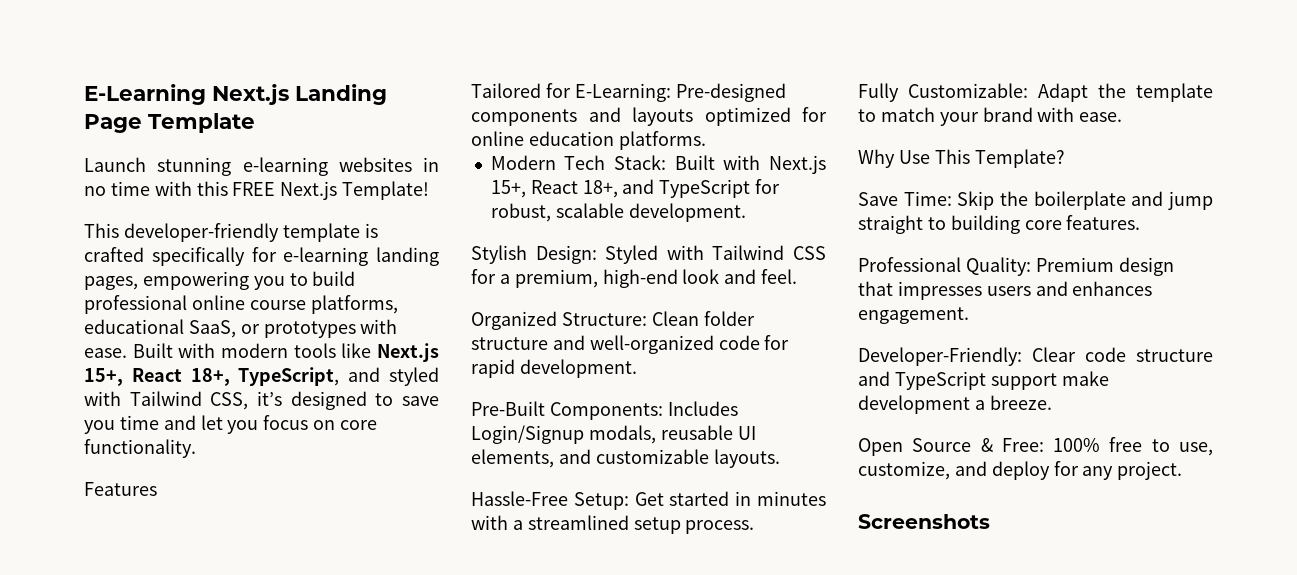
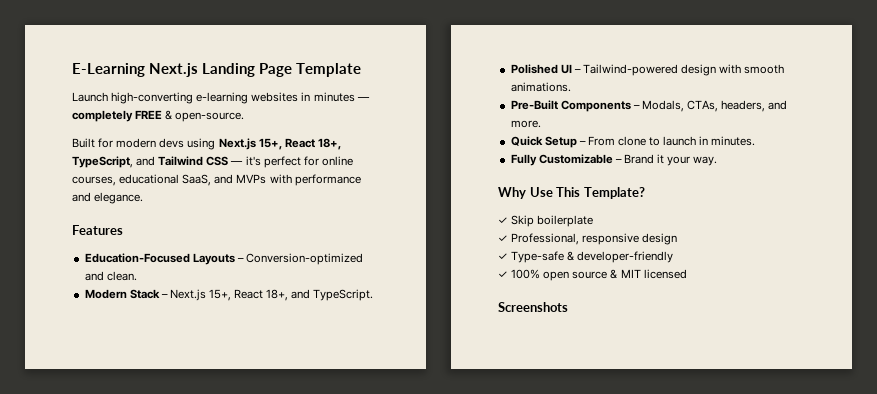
[157,157,232,176] stunning -> [111,92,194,104] high-converting
[84,181,430,200] [84,223,378,242] [84,247,439,266] [84,271,356,290] [84,295,398,314] [84,319,398,338] [84,343,372,358] no time with this FREE Next.js Template! // This developer-friendly template is crafted specifically for e-learning landing pages, empowering you to build professional online course platforms, educational SaaS, or prototypes with ease. Built with modern tools like -> [313,92,370,102] [72,110,245,122] [72,138,216,150] minutes — completely FREE & open-source. // Built for modern devs using
[389,367,439,386] [84,391,440,410] [84,415,378,434] [84,439,196,458] [84,482,157,496] [471,83,786,102] [471,107,827,126] [471,131,706,150] [490,155,761,170] styled with Tailwind CSS, it’s designed to save you time and let you focus on core functionality. // Features // Tailored for E-Learning: Pre-designed components and layouts optimized for online education platforms. // Modern Tech Stack: Built with -> [158,156,353,168] [72,174,361,186] [72,192,144,204] [72,225,123,235] [84,253,363,265] [84,271,137,281] [84,289,168,299] Tailwind CSS — it's perfect for online courses, educational SaaS, and MVPs with performance and elegance. // Features // Education-Focused Layouts – Conversion-optimized and clean. // Modern Stack –
[659,179,781,198] [490,203,746,222] [471,245,826,264] [471,269,798,288] [471,311,755,330] [471,335,790,354] [471,359,637,378] [471,401,738,420] [471,425,756,444] [471,449,780,468] [471,491,826,510] [471,515,755,534] [858,83,1213,102] [858,107,1123,126] [858,149,1065,168] [858,191,1213,210] [858,215,1141,234] [858,257,1174,276] [858,281,1153,300] [858,307,969,324] [858,347,1213,366] [858,371,1109,390] [858,395,1052,414] [858,437,1213,456] [858,461,1183,480] TypeScript for robust, scalable development. // Stylish Design: Styled with Tailwind CSS for a premium, high-end look and feel. // Organized Structure: Clean folder structure and well-organized code for rapid development. // Pre-Built Components: Includes Login/Signup modals, reusable UI elements, and customizable layouts. // Hassle-Free Setup: Get started in minutes with a streamlined setup process. // Fully Customizable: Adapt the template to match your brand with ease. // Why Use This Template? // Save Time: Skip the boilerplate and jump straight to building core features. // Professional Quality: Premium design that impresses users and enhances engagement. // Developer-Friendly: Clear code structure and TypeScript support make development a breeze. // Open Source & Free: 100% free to use, customize, and deploy for any project. -> [313,289,374,301] [510,64,785,76] [510,82,571,92] [510,100,788,112] [510,120,541,128] [510,136,756,148] [510,154,718,166] [498,187,645,199] [498,215,594,227] [498,233,678,245] [498,251,674,263] [498,269,687,281] TypeScript. // Polished UI – Tailwind-powered design with smooth animations. // Pre-Built Components – Modals, CTAs, headers, and more. // Quick Setup – From clone to launch in minutes. // Fully Customizable – Brand it your way. // Why Use This Template? // ✓ Skip boilerplate // ✓ Professional, responsive design // ✓ Type-safe & developer-friendly // ✓ 100% open source & MIT licensed

